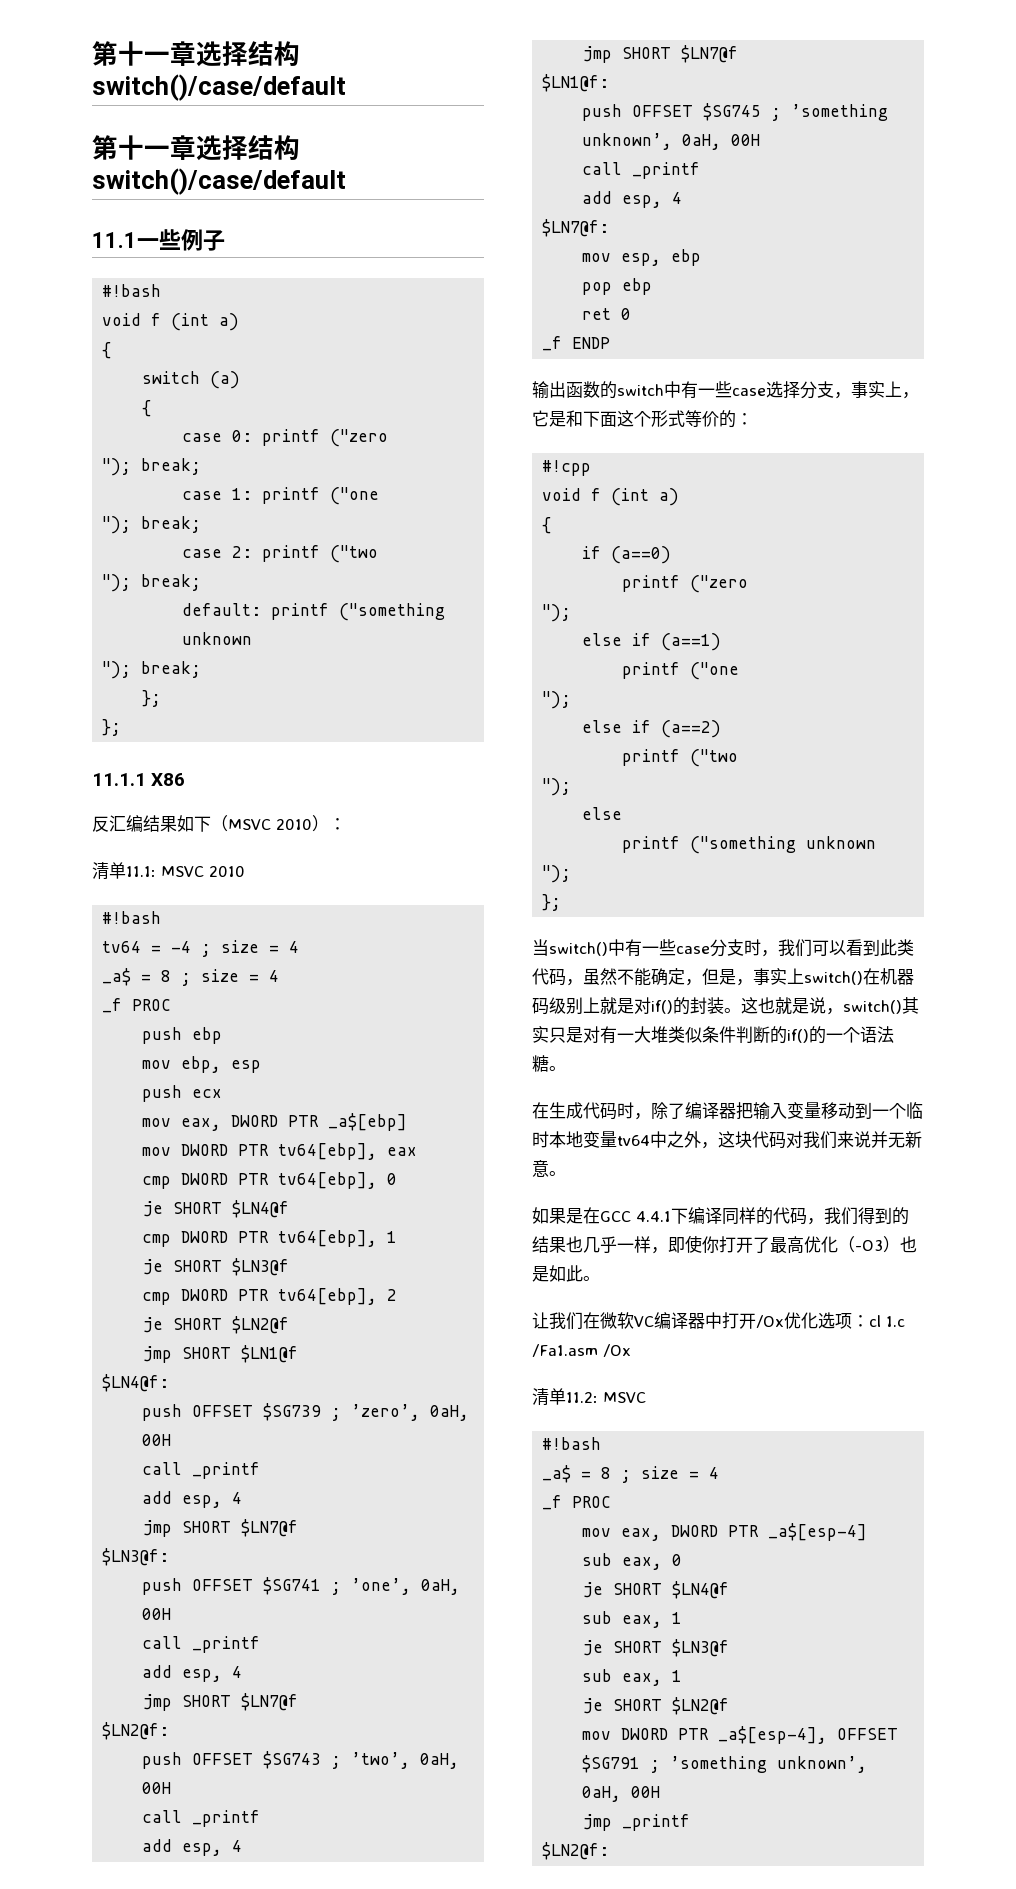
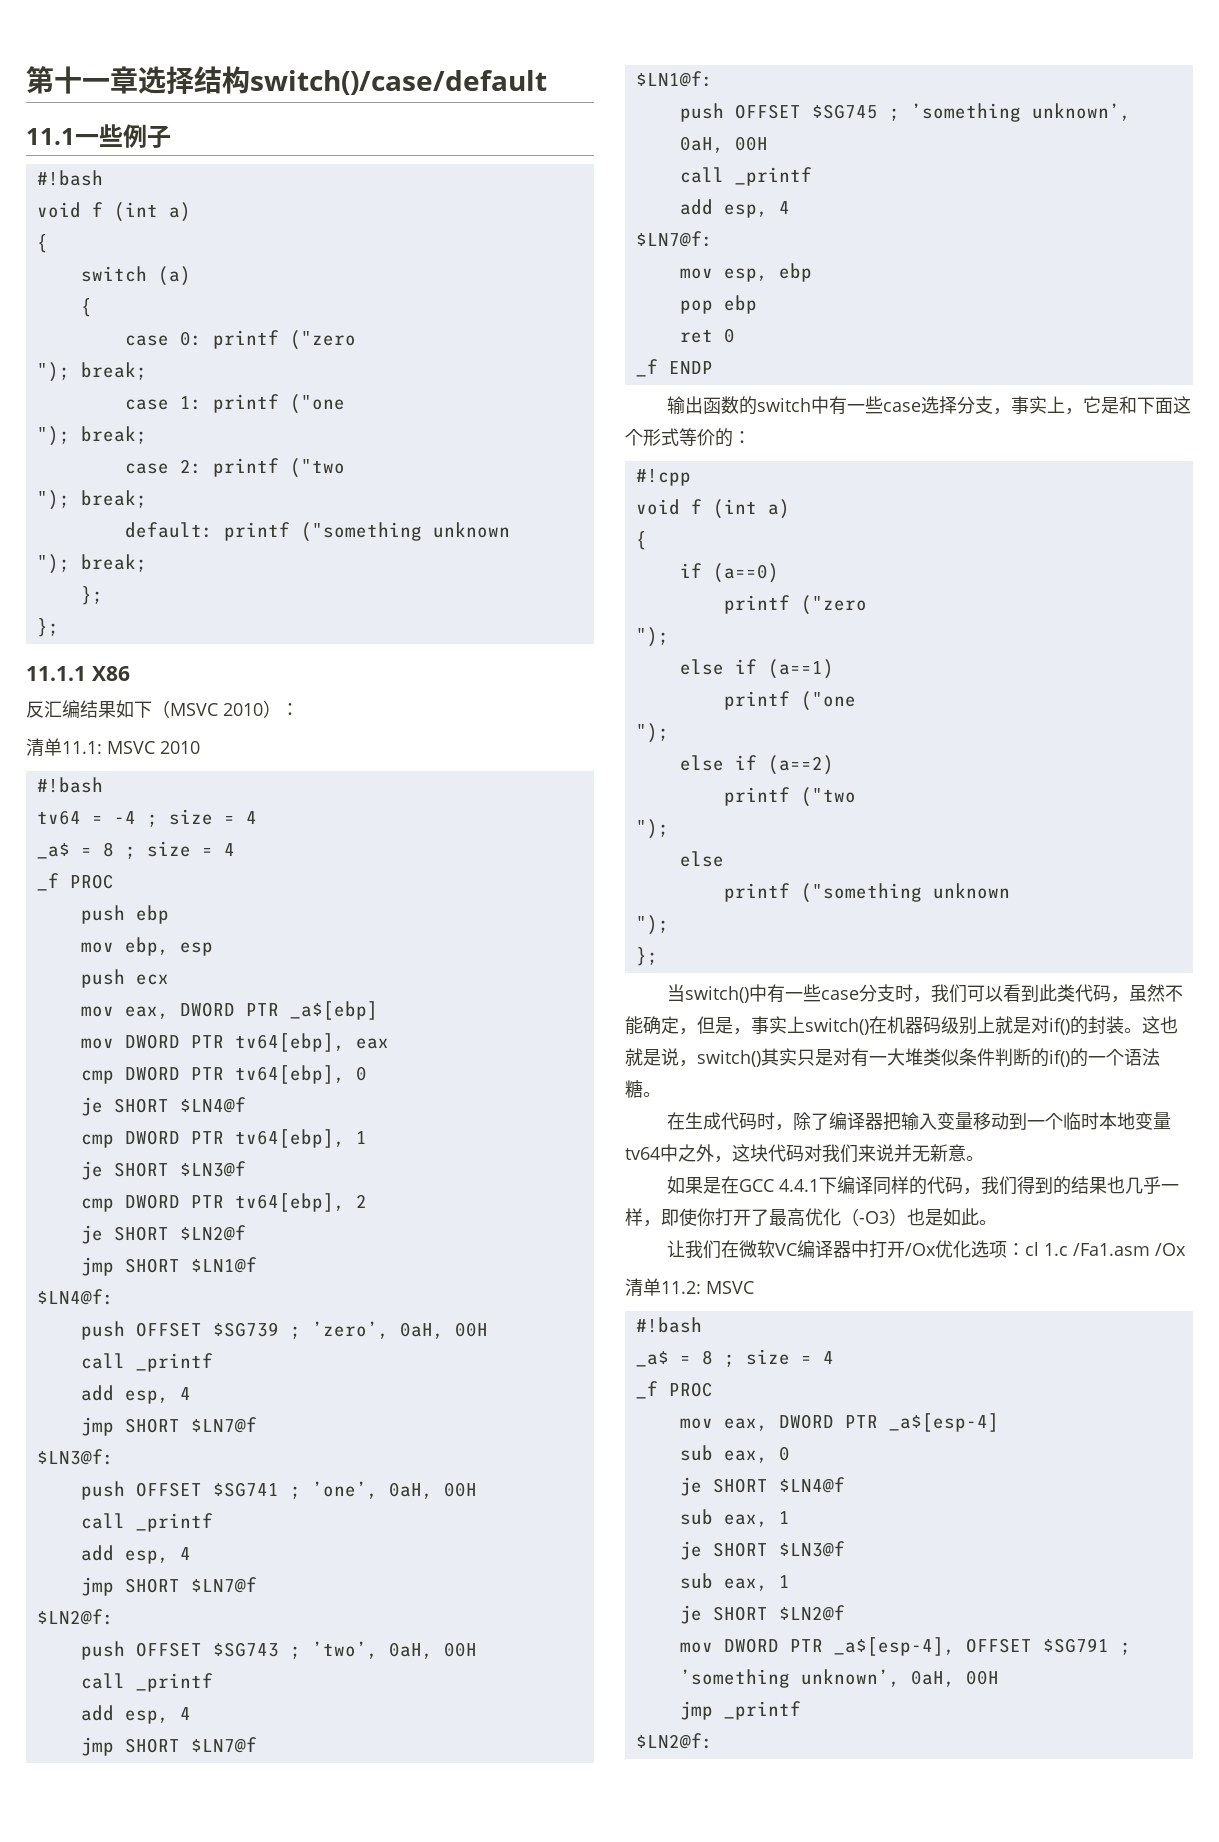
[92,41,300,67] [92,74,346,101] [92,135,300,161] [92,168,346,195] 第十一章选择结构switch()/case/default // 第十一章选择结构switch()/case/default -> [26,66,547,95] 第十一章选择结构switch()/case/default

